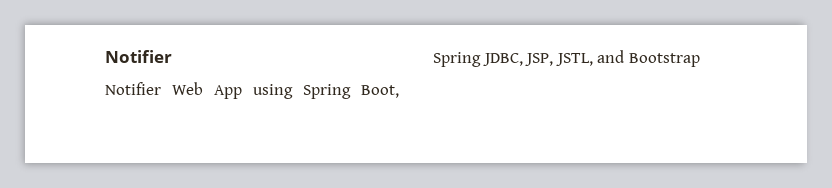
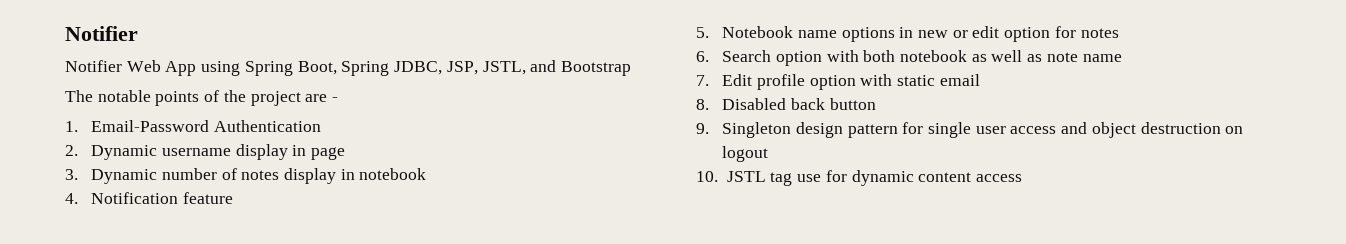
(700, 60) none -> [65,90,339,106] [65,120,321,132] [65,144,345,160] [65,168,427,184] [65,192,233,204] [696,26,1119,42] [696,50,1122,66] [696,74,980,90] [696,98,876,110] [696,122,1244,138] [722,146,769,162] [696,170,1023,186] // The notable points of the project are - // 1. Email-Password Authentication // 2. Dynamic username display in page // 3. Dynamic number of notes display in notebook // 4. Notification feature // 5. Notebook name options in new or edit option for notes // 6. Search option with both notebook as well as note name // 7. Edit profile option with static email // 8. Disabled back button // 9. Singleton design pattern for single user access and object destruction on logout // 10. JSTL tag use for dynamic content access

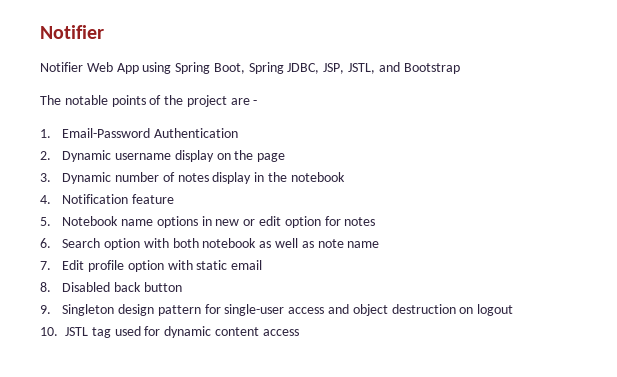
[292,145,307,156] in -> [216,150,254,160] on the
(355, 174) none -> [267,172,287,182] the
[927,122,1006,138] single user -> [224,304,285,316] single-user
[797,174,822,182] use -> [114,326,141,336] used

